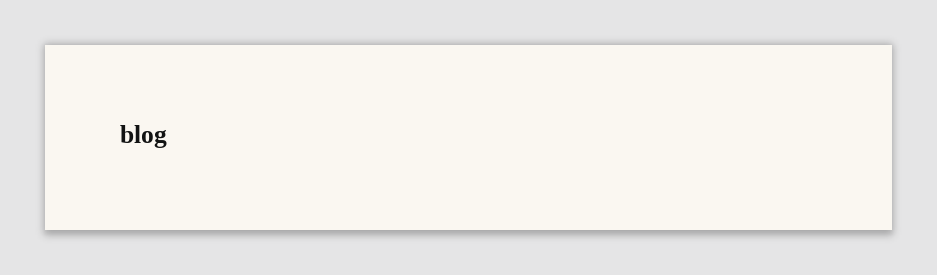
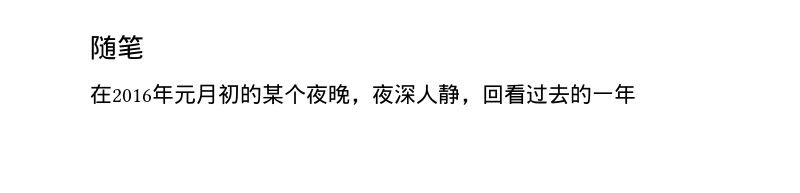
[120,125,167,148] blog -> [90,34,144,60] [90,83,636,105] 随笔 // 在2016年元月初的某个夜晚，夜深人静，回看过去的一年

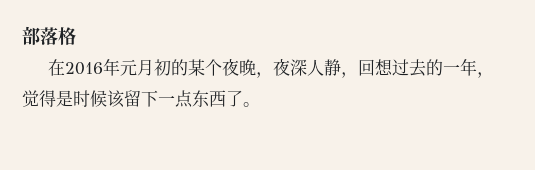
[90,34,144,60] 随笔 -> [22,26,76,45] 部落格
[504,84,526,104] 看 -> [374,59,393,76] 想
(636, 93) none -> [476,72,494,78] [22,90,260,108] ，觉得是时候该留下一点东西了。

